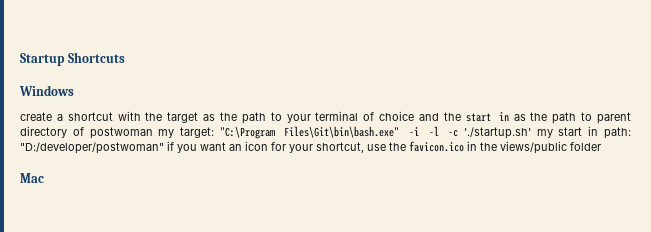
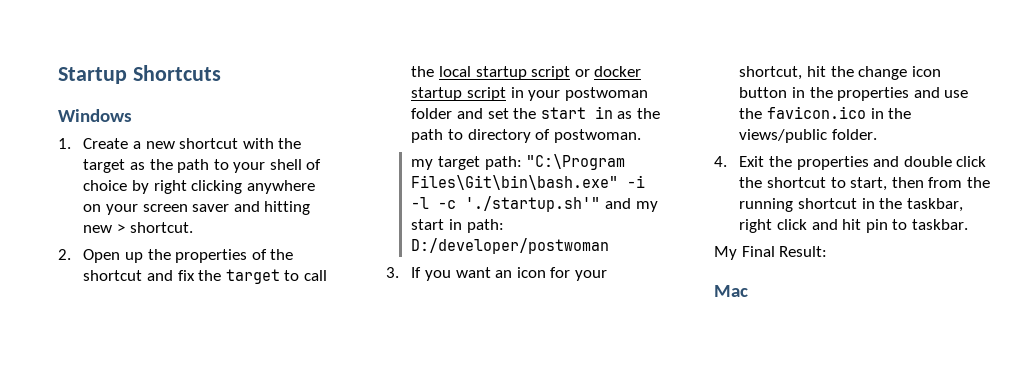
[20,112,63,121] create a -> [58,138,175,149] 1. Create a new
[315,111,359,121] terminal -> [269,159,302,170] shell
[418,113,439,121] and -> [131,180,315,194] [83,201,311,215] [83,222,193,233] [58,249,294,263] [83,269,327,284] [411,66,642,80] [411,87,648,101] [411,108,509,119] by right clicking anywhere on your screen saver and hitting new > shortcut. // 2. Open up the properties of the shortcut and fix the target to call the local startup script or docker startup script in your postwoman folder and set
[597,112,632,124] parent -> (463, 134) none
[89,127,215,139] postwoman my target: -> [553,129,641,143] [411,156,522,170] postwoman. // my target path:
[463,127,531,139] './startup.sh' -> [465,196,631,212] './startup.sh'" and
[20,141,174,154] "D:/developer/postwoman" if -> [411,238,610,254] [386,267,422,278] D:/developer/postwoman // 3. If
(364, 147) none -> [806,66,941,80] [739,87,940,101] hit the change icon button in the properties and
[570,142,601,151] folder -> [831,129,877,140] [714,156,987,170] [739,177,990,191] [739,198,963,212] [739,219,968,233] [714,246,828,260] folder. // 4. Exit the properties and double click the shortcut to start, then from the running shortcut in the taskbar, right click and hit pin to taskbar. // My Final Result:

